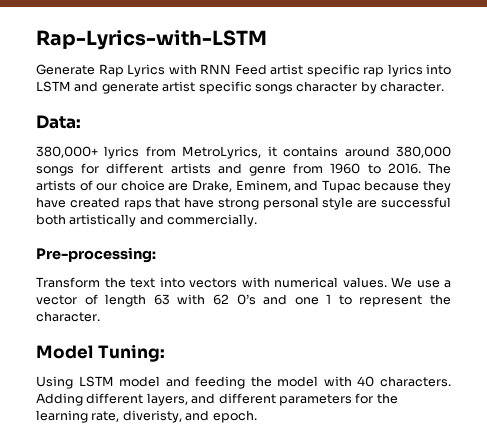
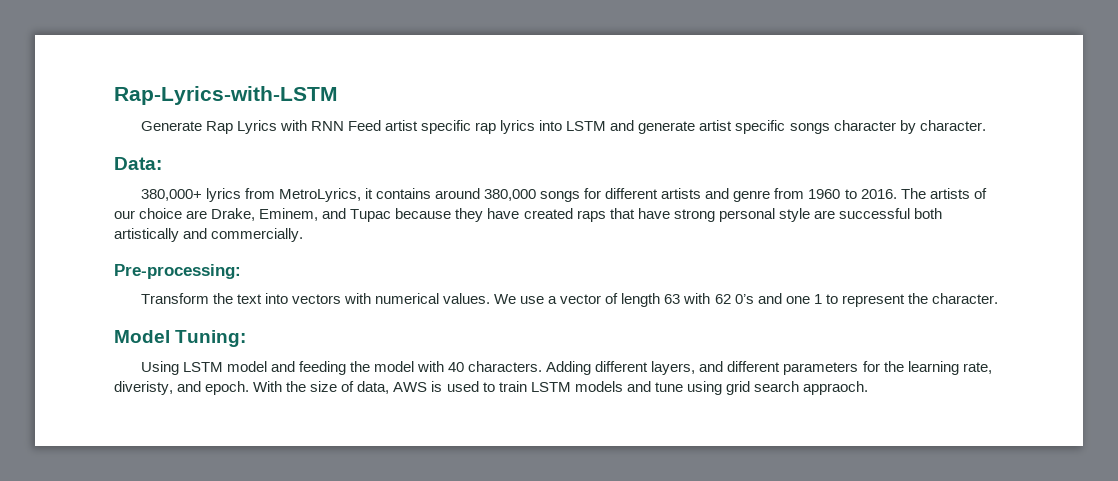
(257, 416) none -> [253,381,868,395] With the size of data, AWS is used to train LSTM models and tune using grid search appraoch.

